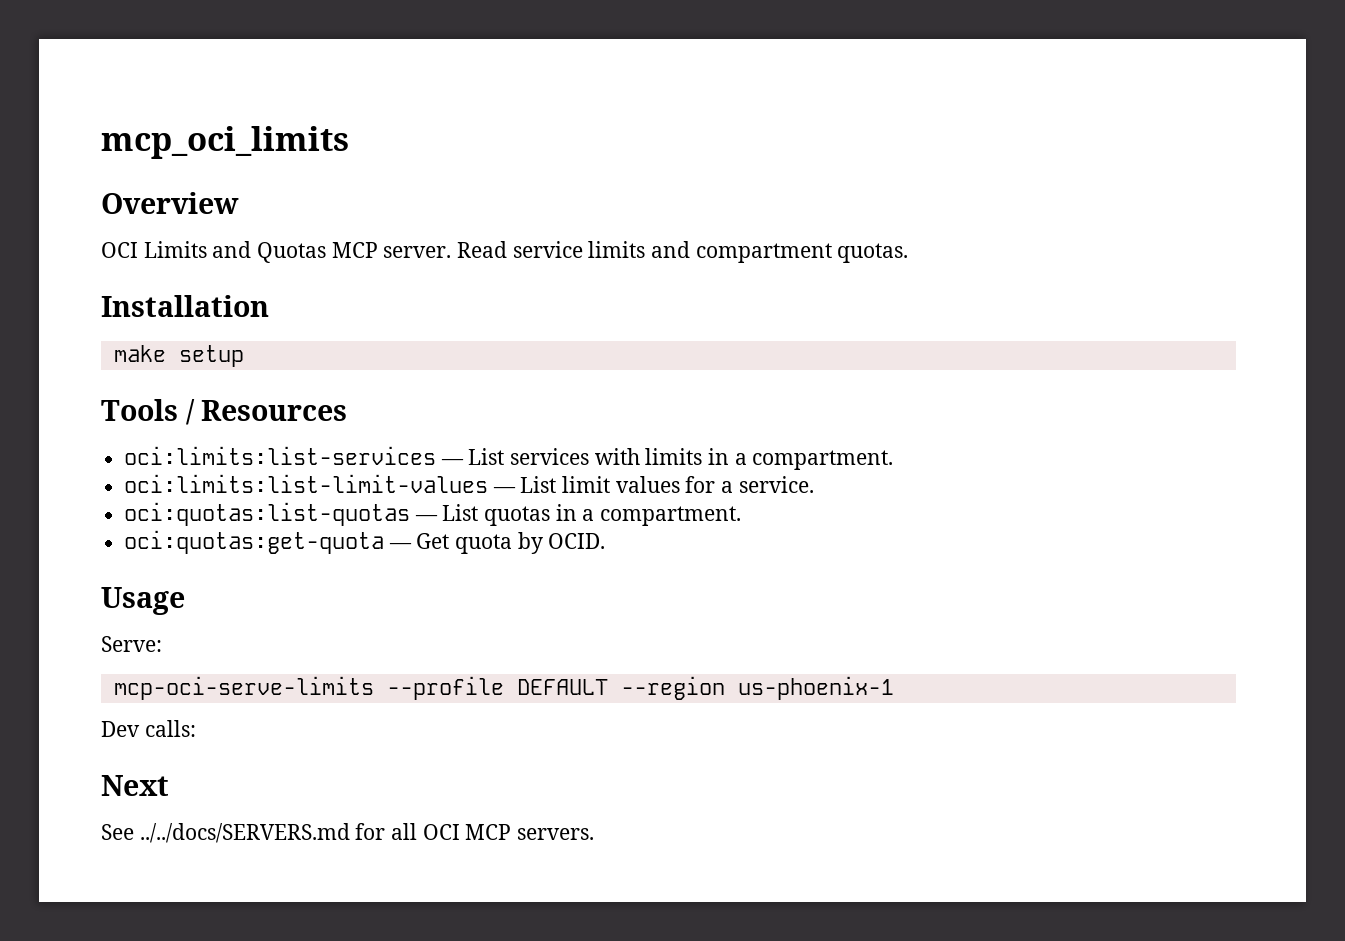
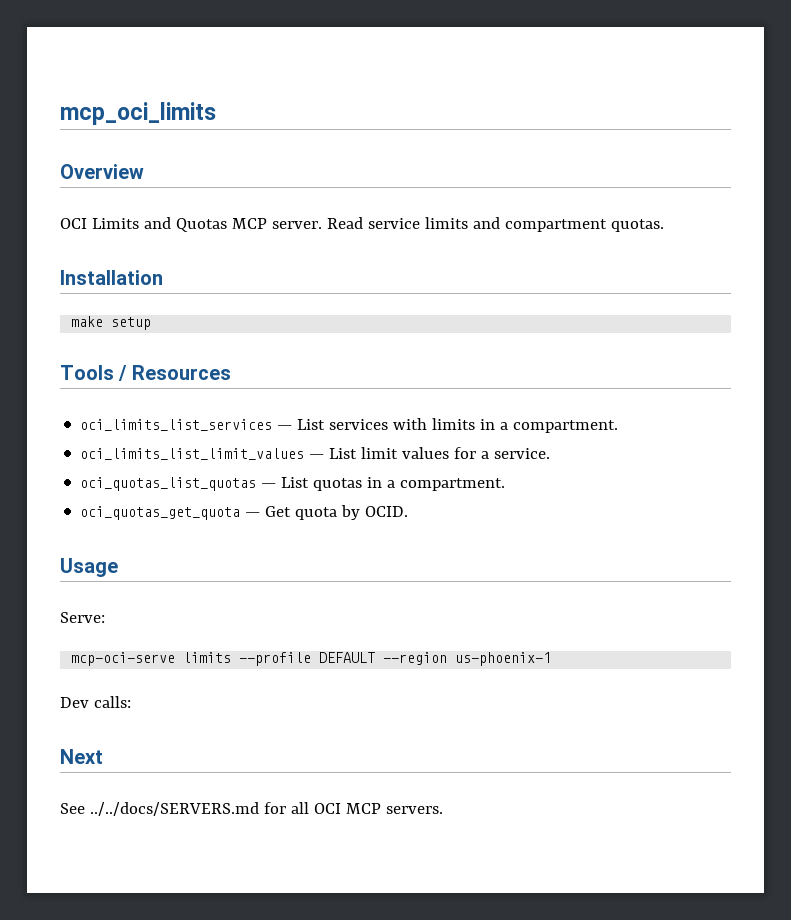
[124,446,437,465] oci:limits:list-services -> [80,419,273,431] oci_limits_list_services
[124,474,489,493] oci:limits:list-limit-values -> [80,448,305,460] oci_limits_list_limit_values
[124,502,411,526] oci:quotas:list-quotas -> [80,477,257,491] oci_quotas_list_quotas
[124,530,385,554] oci:quotas:get-quota -> [80,506,241,520] oci_quotas_get_quota
[113,676,374,700] mcp-oci-serve-limits -> [71,652,232,666] mcp-oci-serve limits

